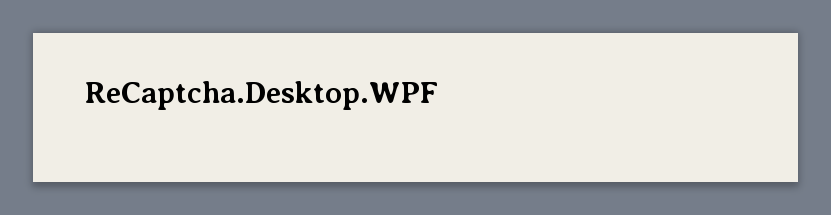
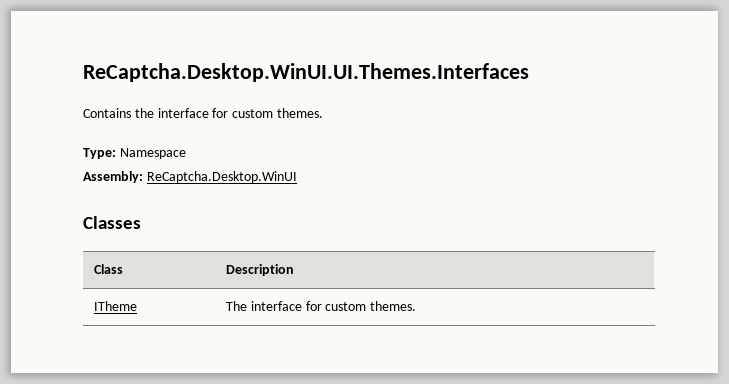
[85,81,438,110] ReCaptcha.Desktop.WPF -> [83,63,529,82] [83,108,323,118] [83,148,186,159] [83,171,297,183] [83,216,141,229] [94,264,124,274] [226,264,295,276] [94,301,138,311] [226,301,417,311] ReCaptcha.Desktop.WinUI.UI.Themes.Interfaces // Contains the interface for custom themes. // Type: Namespace // Assembly: ReCaptcha.Desktop.WinUI // Classes // Class | Description // ITheme | The interface for custom themes.

